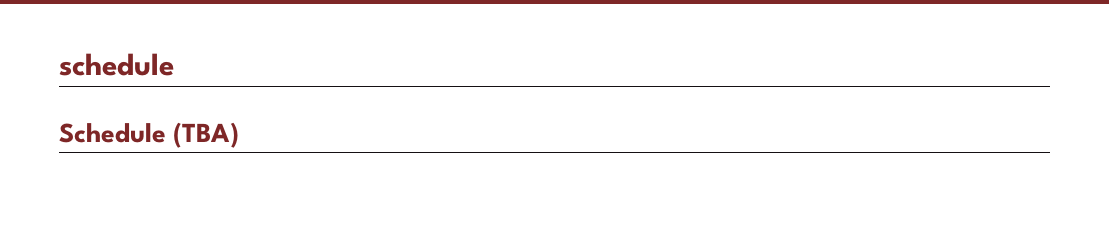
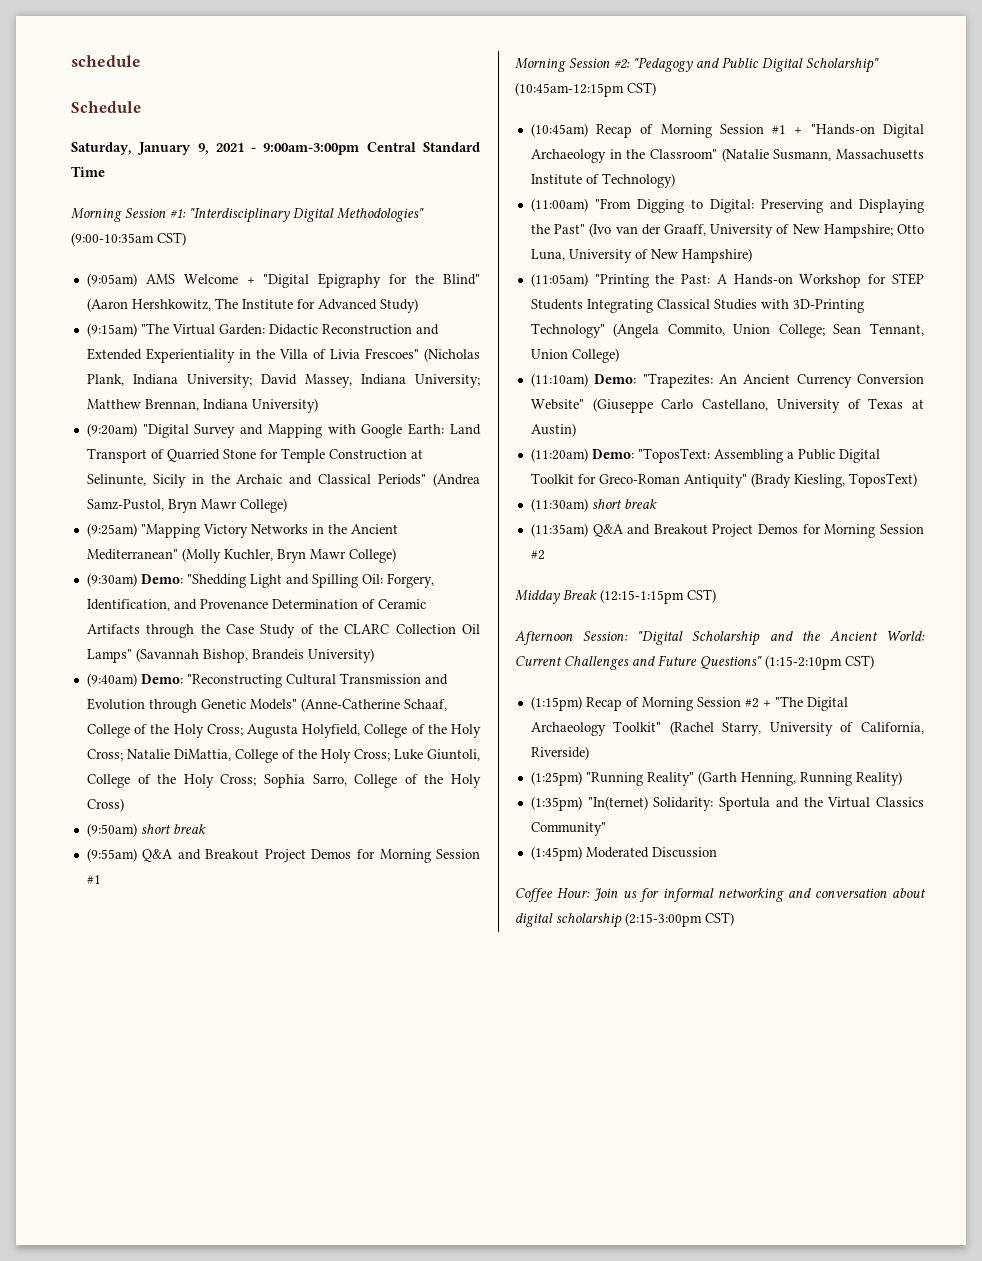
[173,122,240,148] (TBA) -> [71,142,480,155] [71,166,105,177] [71,208,424,223] [71,232,186,246] [86,273,481,288] [86,298,418,313] [86,323,439,337] [86,348,481,363] [86,374,480,388] [86,398,318,413] [86,423,482,438] [86,448,423,463] [86,473,480,488] [86,498,287,513] [86,523,398,538] [86,548,396,563] [86,573,434,588] [86,599,426,611] [86,624,481,638] [86,648,374,663] [86,673,448,688] [86,698,447,713] [86,724,481,738] [86,749,480,763] [86,774,482,788] [86,798,124,812] [86,823,206,837] [86,848,481,863] [86,875,101,884] [515,57,879,73] [515,82,656,97] [530,123,924,138] [530,148,924,163] [530,173,675,188] [530,198,924,213] [530,223,924,238] [530,248,752,263] [530,273,924,288] [530,299,864,313] [530,323,924,338] [530,348,619,363] [530,373,924,388] [530,398,924,413] [530,423,576,437] [530,448,880,463] [530,473,917,488] [530,498,657,512] [530,523,924,538] [530,550,545,560] [515,589,716,604] [515,631,925,646] [515,655,874,670] [530,696,848,711] [530,721,924,736] [530,746,589,760] [530,771,902,786] [530,796,924,811] [530,822,606,836] [530,846,717,861] [515,888,926,902] [515,912,734,928] // Saturday, January 9, 2021 - 9:00am-3:00pm Central Standard Time // Morning Session #1: "Interdisciplinary Digital Methodologies" (9:00-10:35am CST) // (9:05am) AMS Welcome + "Digital Epigraphy for the Blind" (Aaron Hershkowitz, The Institute for Advanced Study) // (9:15am) "The Virtual Garden: Didactic Reconstruction and Extended Experientiality in the Villa of Livia Frescoes" (Nicholas Plank, Indiana University; David Massey, Indiana University; Matthew Brennan, Indiana University) // (9:20am) "Digital Survey and Mapping with Google Earth: Land Transport of Quarried Stone for Temple Construction at Selinunte, Sicily in the Archaic and Classical Periods" (Andrea Samz-Pustol, Bryn Mawr College) // (9:25am) "Mapping Victory Networks in the Ancient Mediterranean" (Molly Kuchler, Bryn Mawr College) // (9:30am) Demo: "Shedding Light and Spilling Oil: Forgery, Identification, and Provenance Determination of Ceramic Artifacts through the Case Study of the CLARC Collection Oil Lamps" (Savannah Bishop, Brandeis University) // (9:40am) Demo: "Reconstructing Cultural Transmission and Evolution through Genetic Models" (Anne-Catherine Schaaf, College of the Holy Cross; Augusta Holyfield, College of the Holy Cross; Natalie DiMattia, College of the Holy Cross; Luke Giuntoli, College of the Holy Cross; Sophia Sarro, College of the Holy Cross) // (9:50am) short break // (9:55am) Q&A and Breakout Project Demos for Morning Session #1 // Morning Session #2: "Pedagogy and Public Digital Scholarship" (10:45am-12:15pm CST) // (10:45am) Recap of Morning Session #1 + "Hands-on Digital Archaeology in the Classroom" (Natalie Susmann, Massachusetts Institute of Technology) // (11:00am) "From Digging to Digital: Preserving and Displaying the Past" (Ivo van der Graaff, University of New Hampshire; Otto Luna, University of New Hampshire) // (11:05am) "Printing the Past: A Hands-on Workshop for STEP Students Integrating Classical Studies with 3D-Printing Technology" (Angela Commito, Union College; Sean Tennant, Union College) // (11:10am) Demo: "Trapezites: An Ancient Currency Conversion Website" (Giuseppe Carlo Castellano, University of Texas at Austin) // (11:20am) Demo: "ToposText: Assembling a Public Digital Toolkit for Greco-Roman Antiquity" (Brady Kiesling, ToposText) // (11:30am) short break // (11:35am) Q&A and Breakout Project Demos for Morning Session #2 // Midday Break (12:15-1:15pm CST) // Afternoon Session: "Digital Scholarship and the Ancient World: Current Challenges and Future Questions" (1:15-2:10pm CST) // (1:15pm) Recap of Morning Session #2 + "The Digital Archaeology Toolkit" (Rachel Starry, University of California, Riverside) // (1:25pm) "Running Reality" (Garth Henning, Running Reality) // (1:35pm) "In(ternet) Solidarity: Sportula and the Virtual Classics Community" // (1:45pm) Moderated Discussion // Coffee Hour: Join us for informal networking and conversation about digital scholarship (2:15-3:00pm CST)

